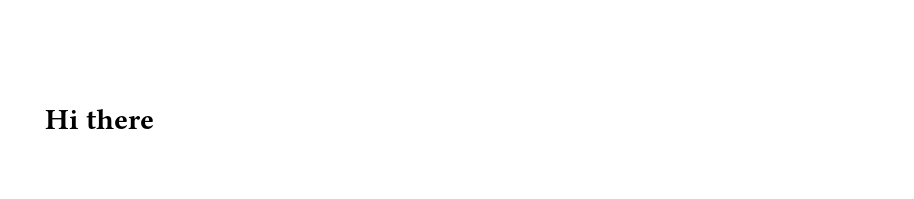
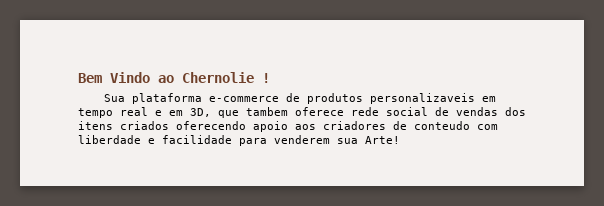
[45,109,154,129] Hi there -> [78,72,270,83] [103,93,496,104] [78,107,526,118] [78,121,498,132] [78,135,400,146] Bem Vindo ao Chernolie ! // Sua plataforma e-commerce de produtos personalizaveis em tempo real e em 3D, que tambem oferece rede social de vendas dos itens criados oferecendo apoio aos criadores de conteudo com liberdade e facilidade para venderem sua Arte!

